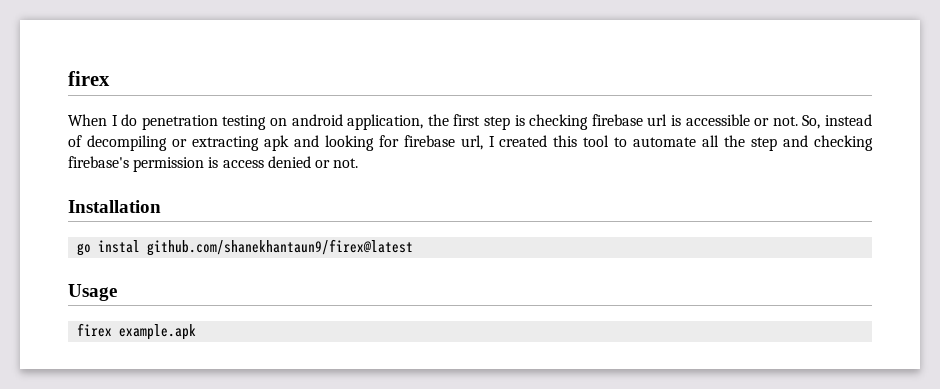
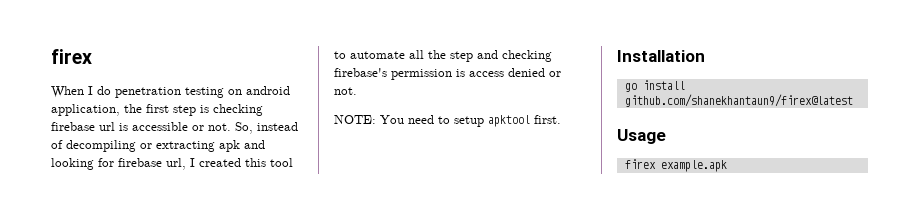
(359, 163) none -> [334,115,561,127] // NOTE: You need to setup apktool first.
[98,240,141,253] instal -> [642,80,685,90] install

